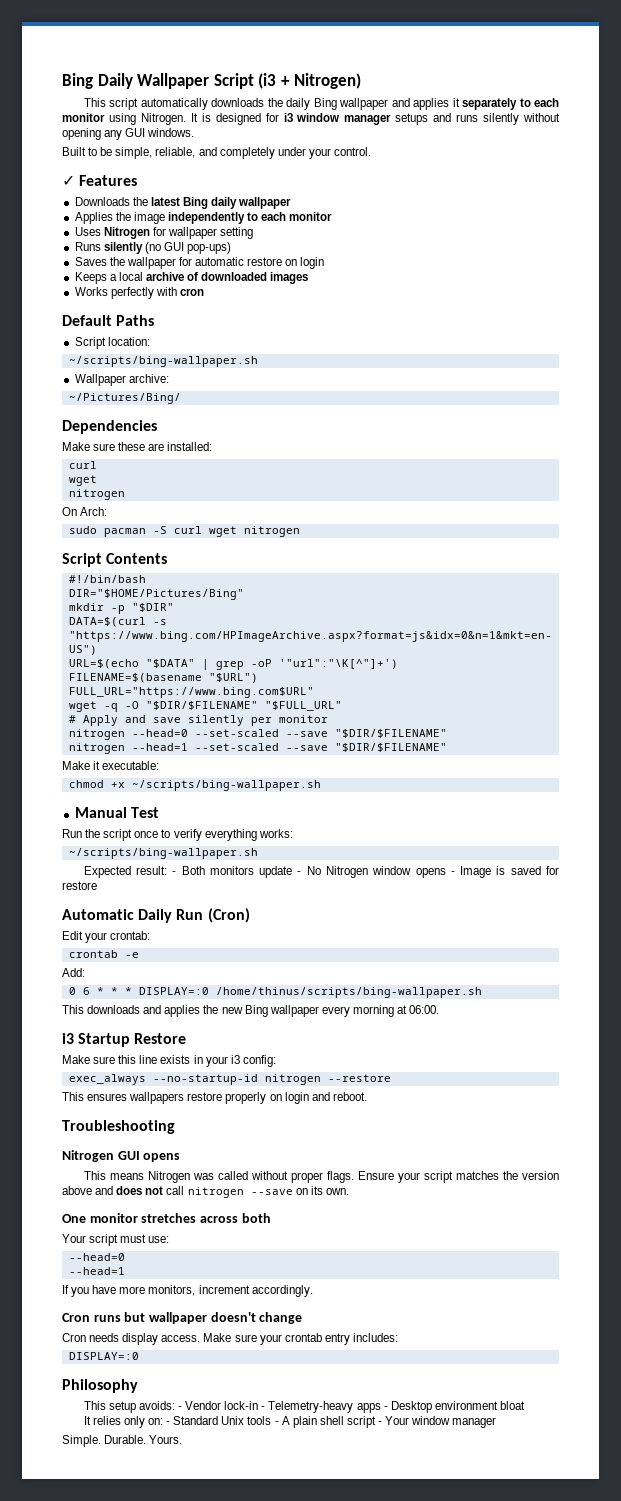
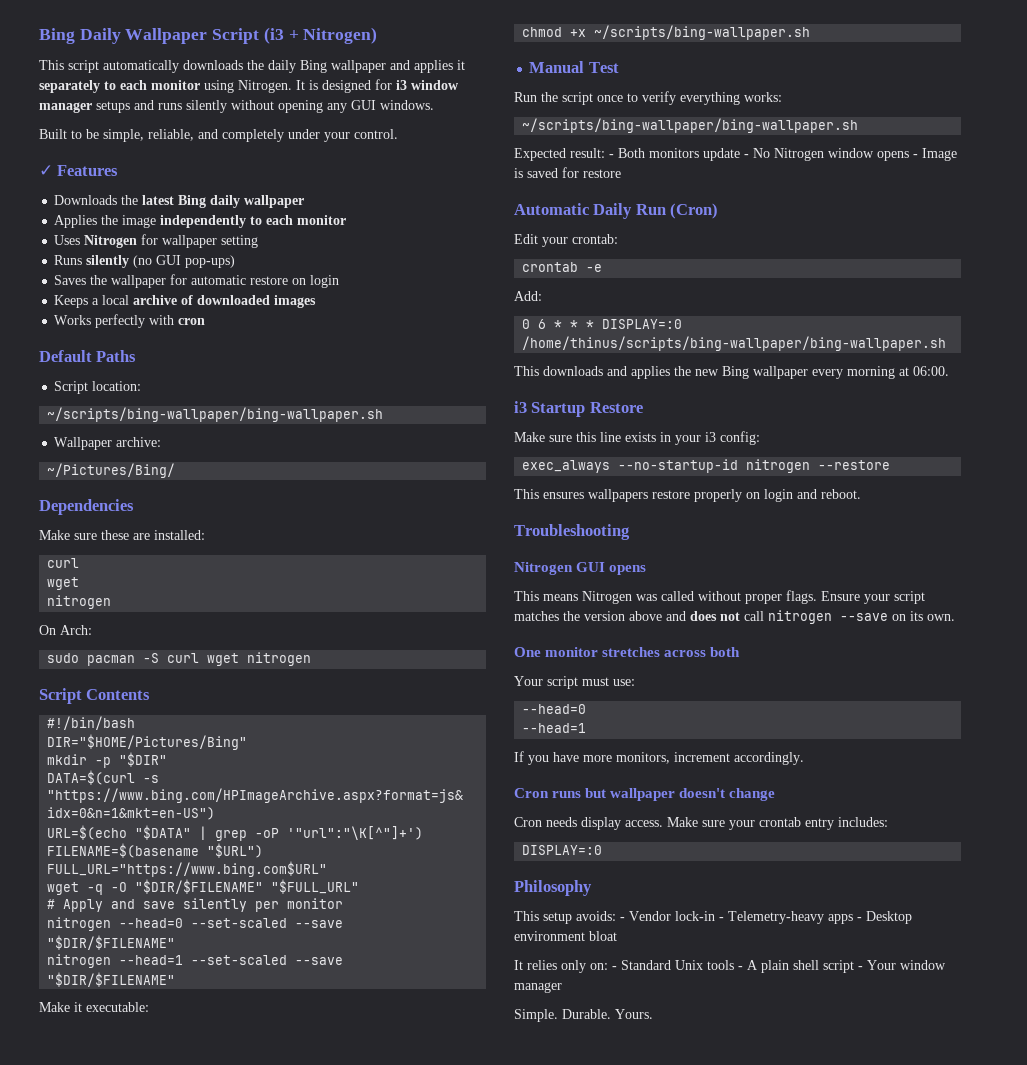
[68,356,258,367] ~/scripts/bing-wallpaper.sh -> [47,407,384,422] ~/scripts/bing-wallpaper/bing-wallpaper.sh
[68,848,258,859] ~/scripts/bing-wallpaper.sh -> [522,118,859,133] ~/scripts/bing-wallpaper/bing-wallpaper.sh
[215,987,482,998] /home/thinus/scripts/bing-wallpaper.sh -> [522,336,947,351] /home/thinus/scripts/bing-wallpaper/bing-wallpaper.sh

